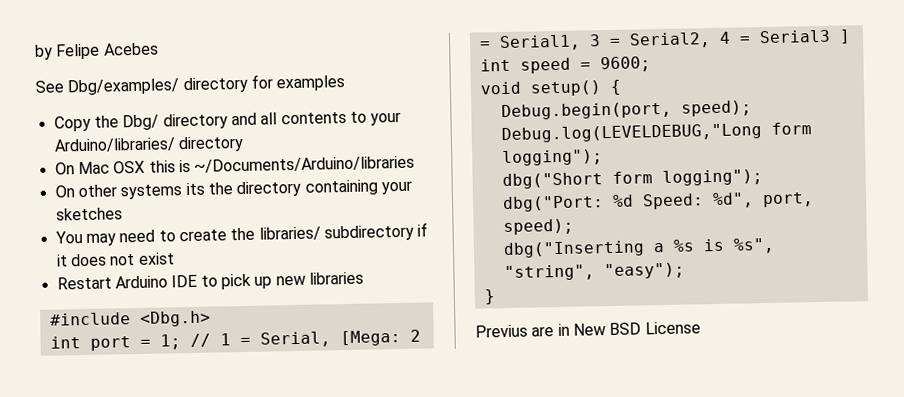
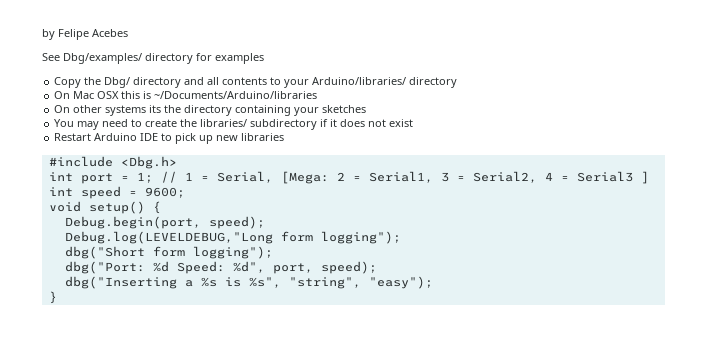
[475,321,701,338] // Previus are in New BSD License -> (57, 297) none

